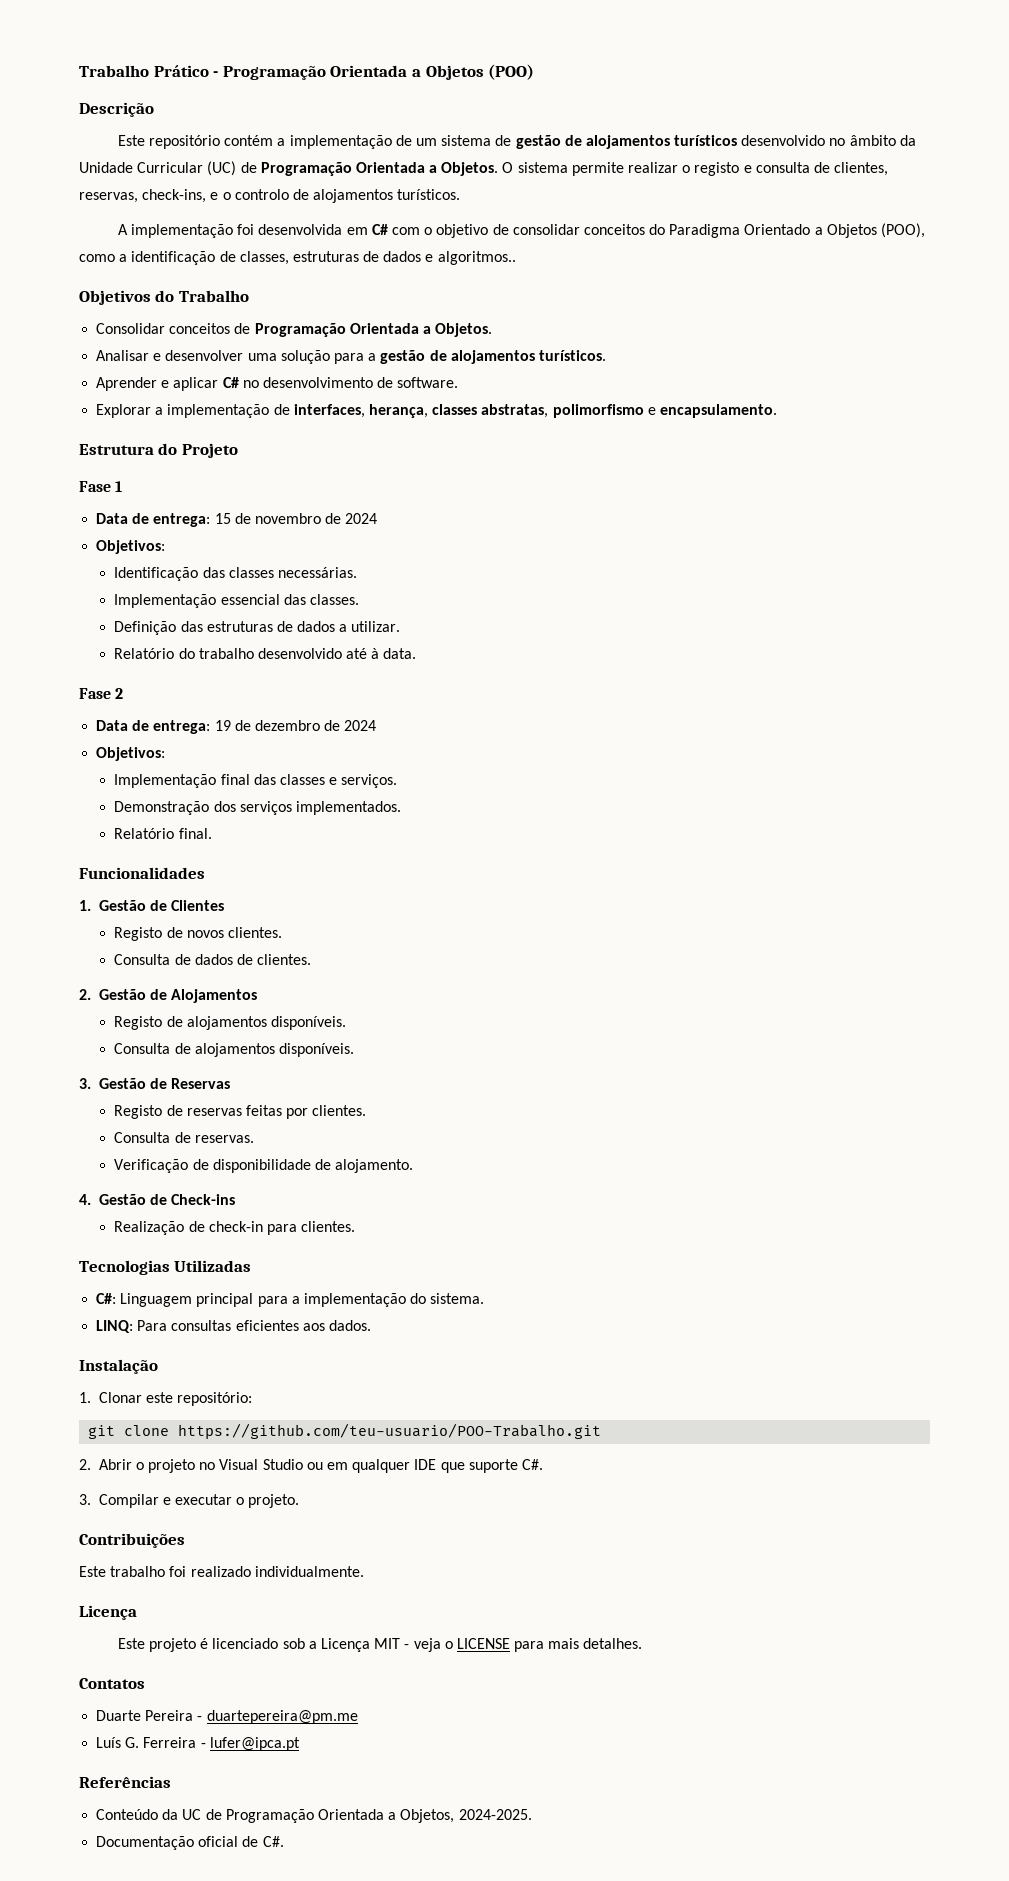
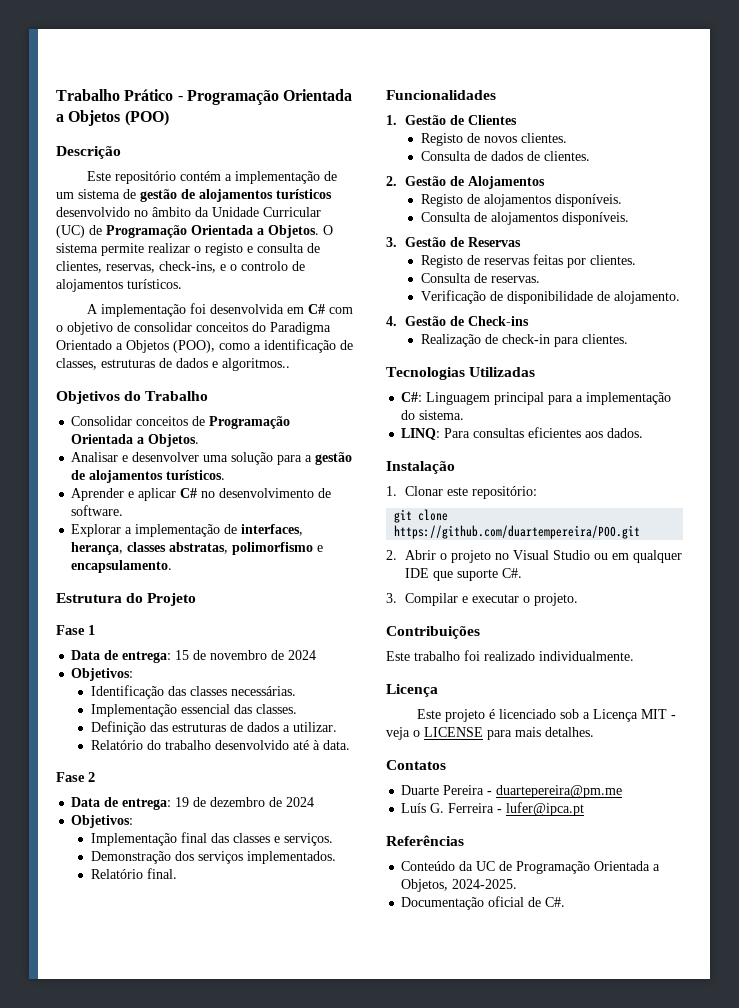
[178,1423,602,1439] https://github.com/teu-usuario/POO-Trabalho.git -> [394,525,641,539] https://github.com/duartempereira/POO.git

